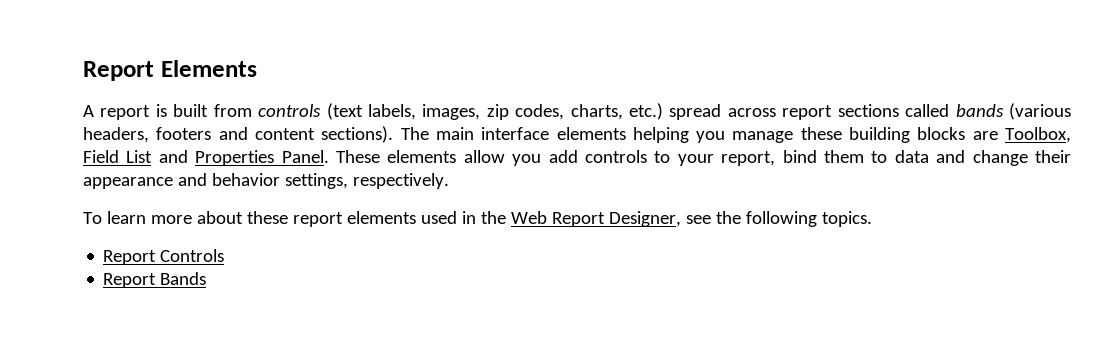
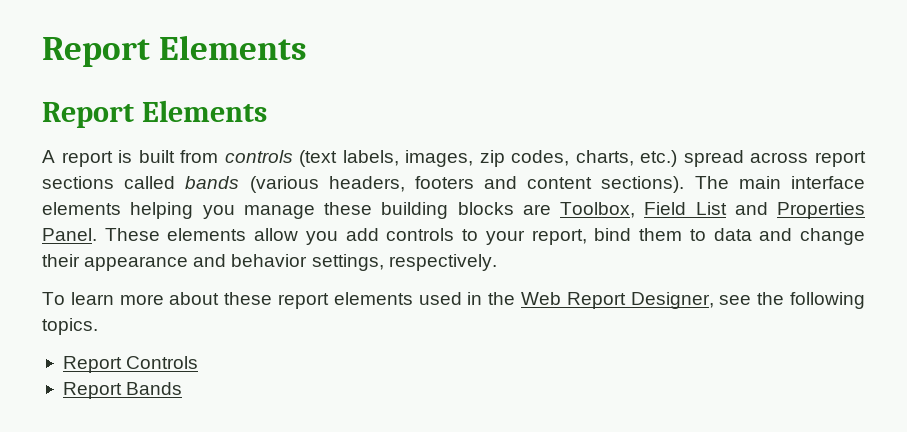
[83,60,257,81] Report Elements -> [42,35,308,67] [42,100,268,128] Report Elements // Report Elements

